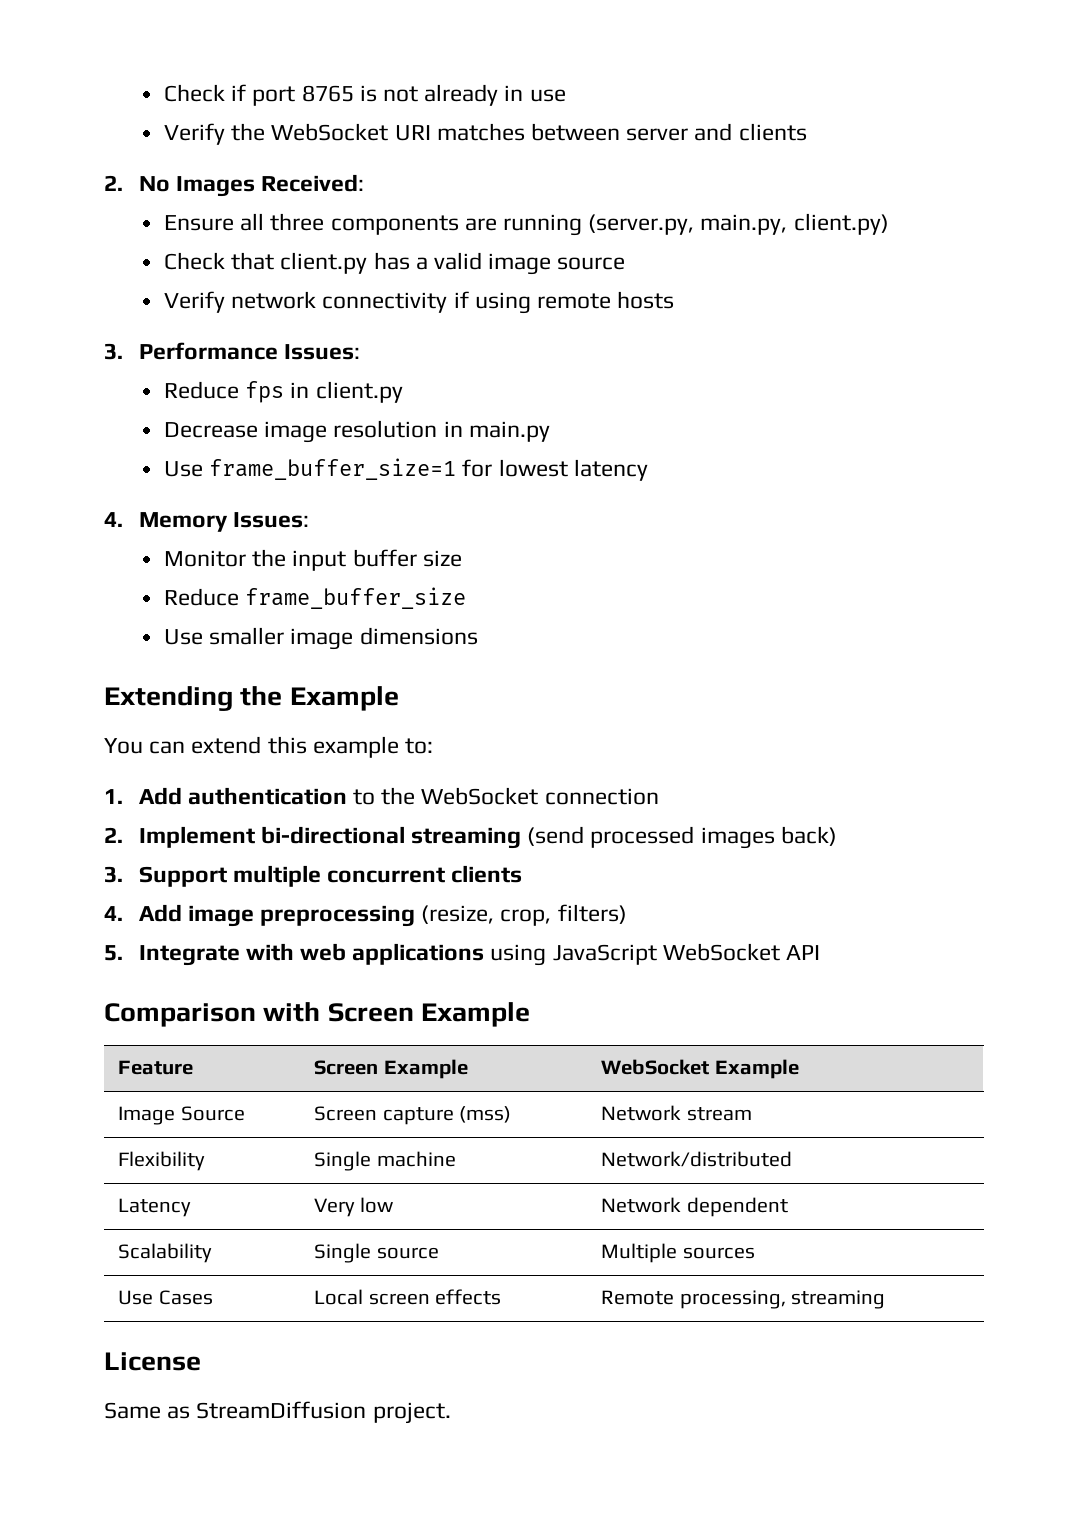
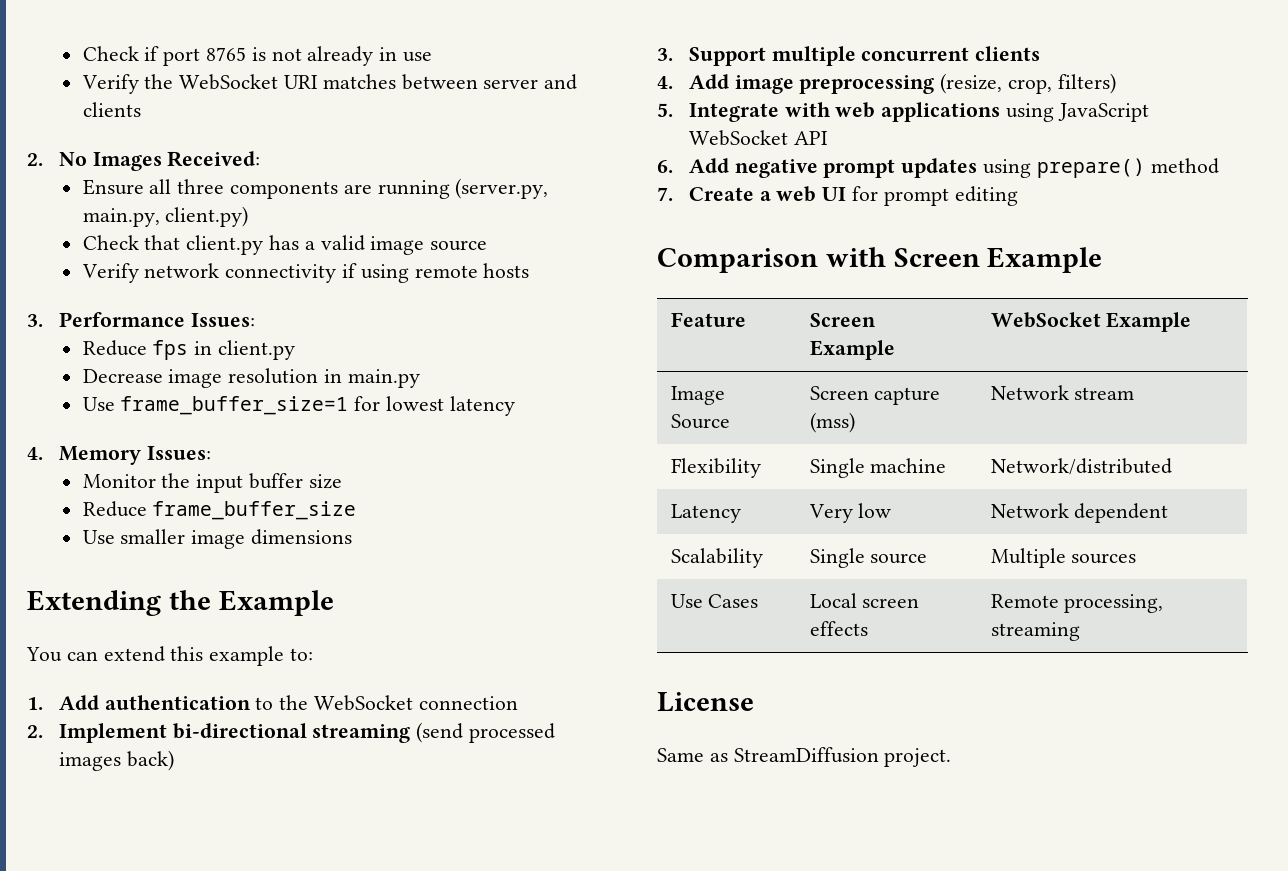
(821, 952) none -> [657,158,1219,178] [657,186,1018,206] // 6. Add negative prompt updates using prepare() method // 7. Create a web UI for prompt editing

